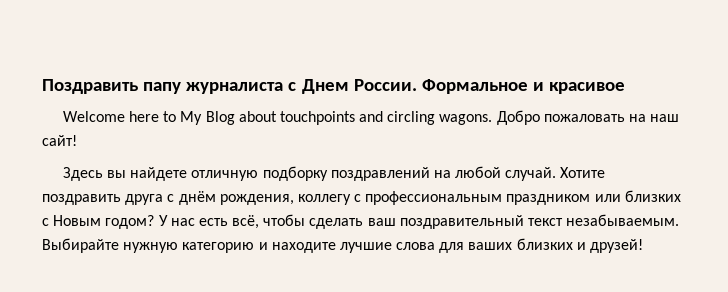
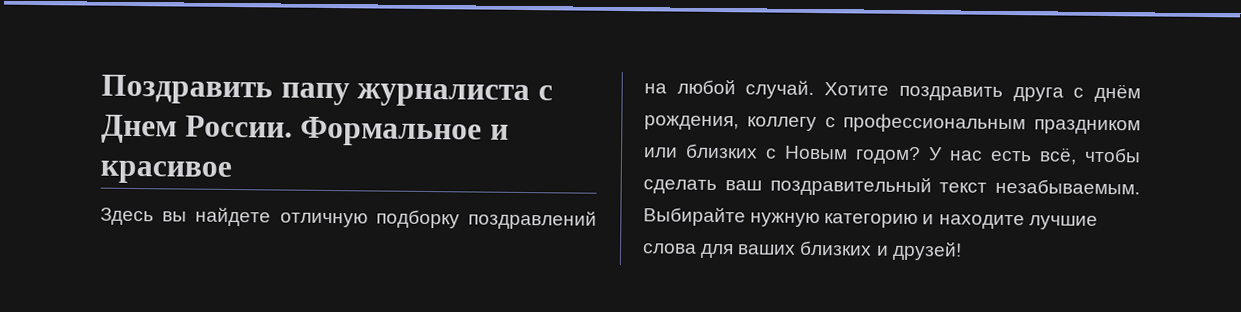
[62,110,680,125] [42,135,77,146] // Welcome here to My Blog about touchpoints and circling wagons. Добро пожаловать на наш сайт! -> (232, 172) none

